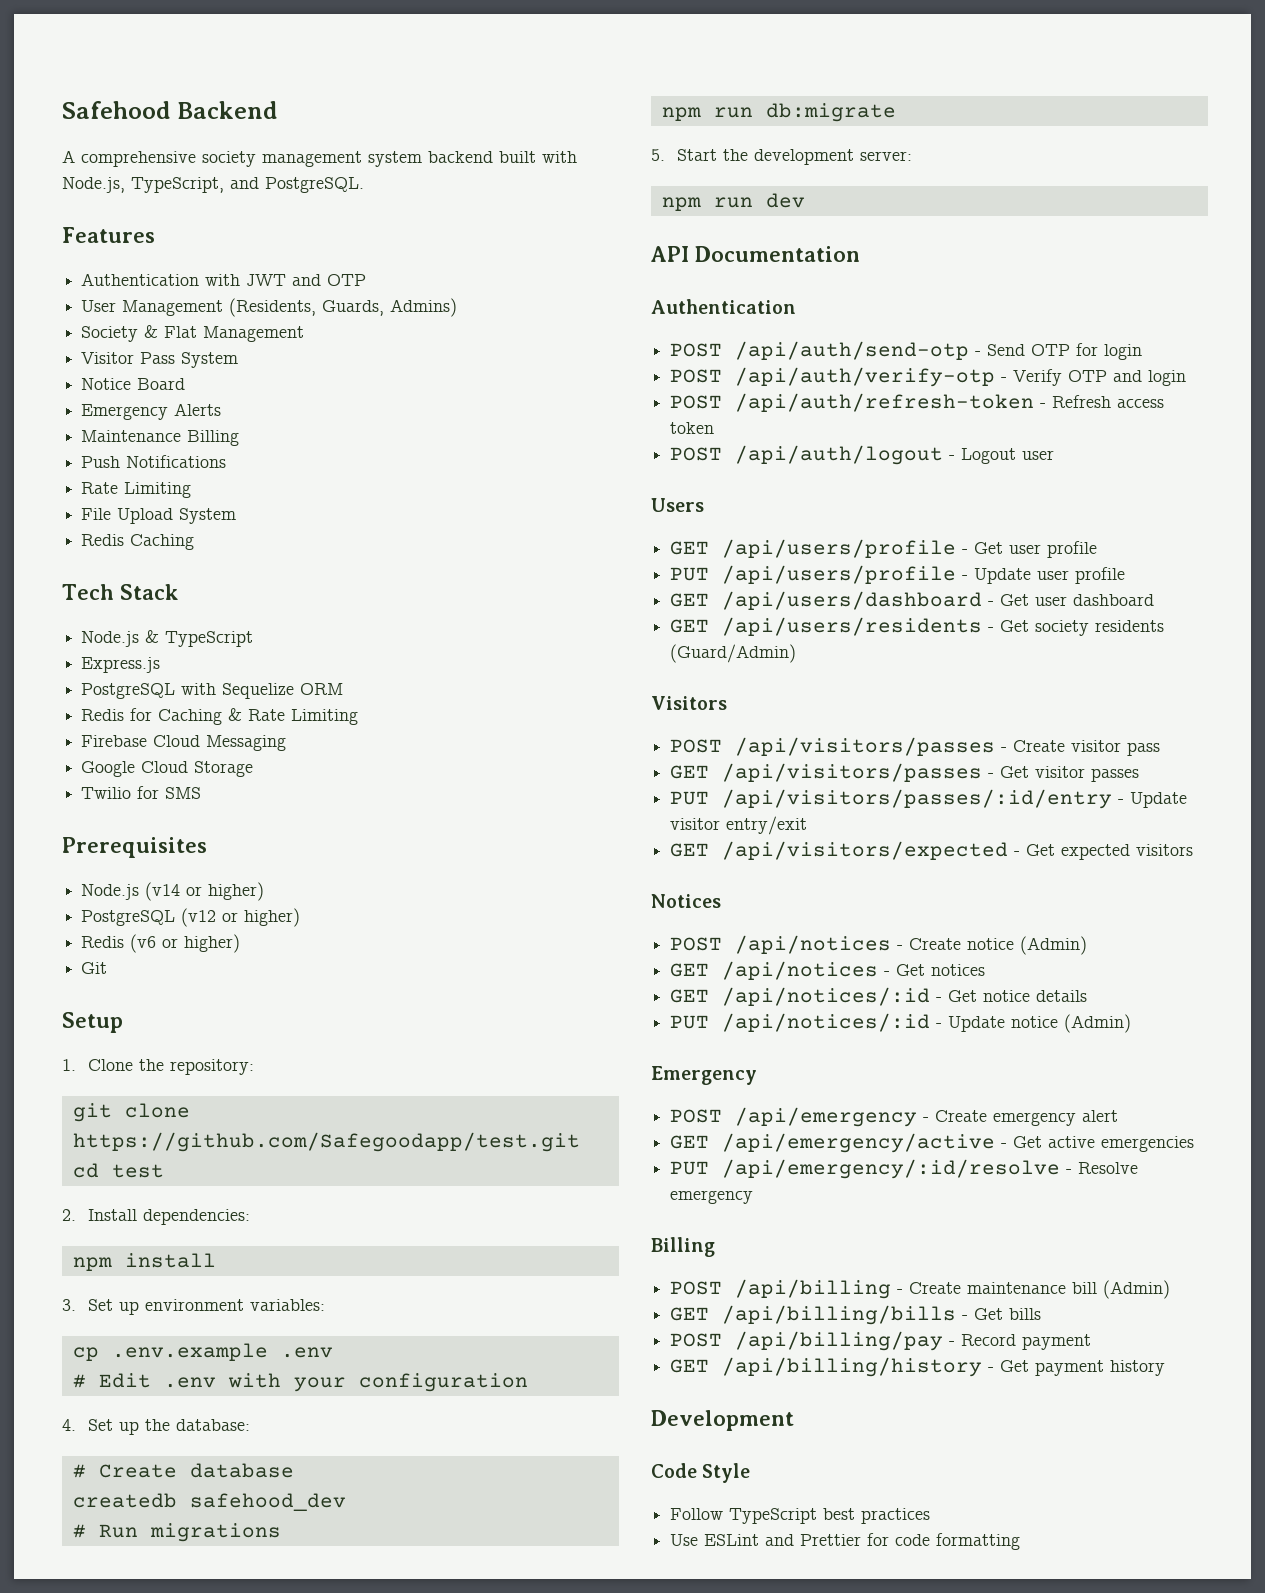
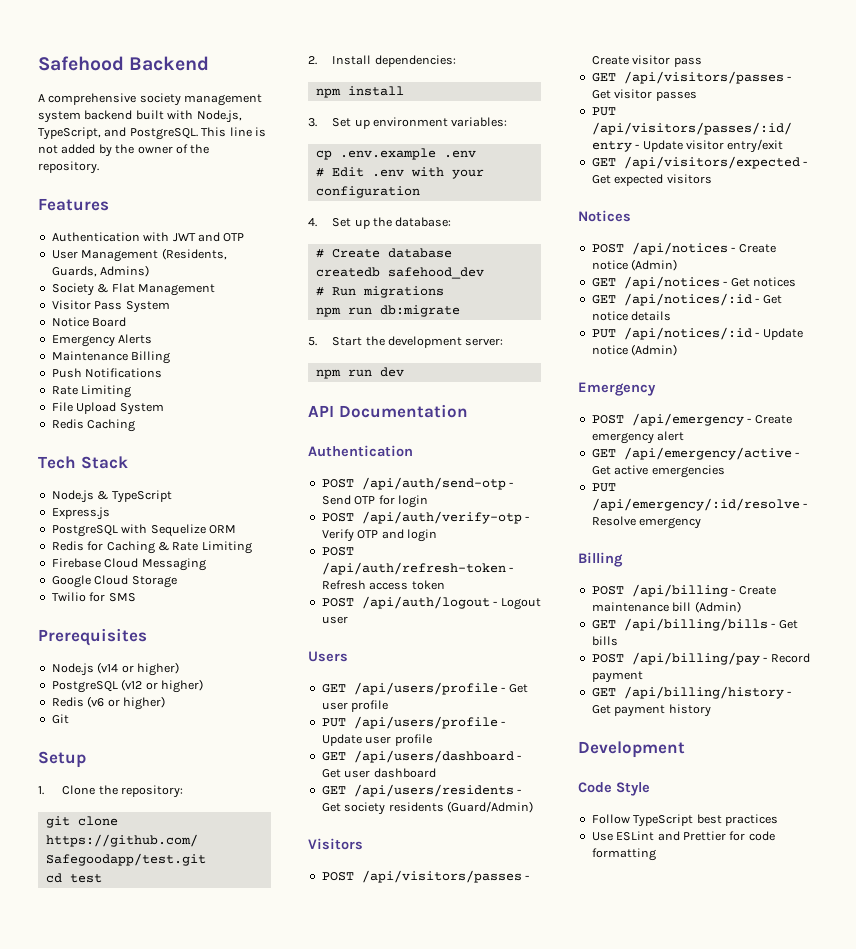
(364, 185) none -> [201,127,266,137] [38,144,210,157] [38,161,99,174] This line is not added by the owner of the repository.

